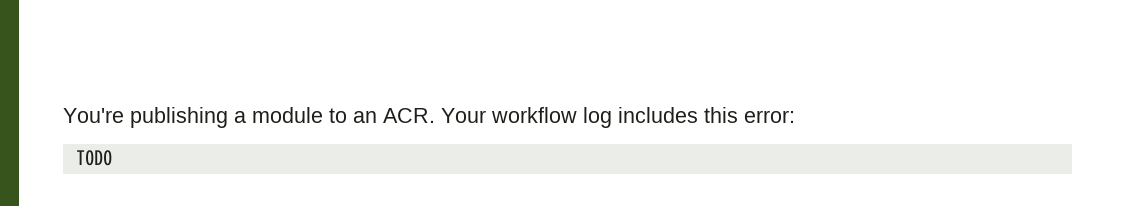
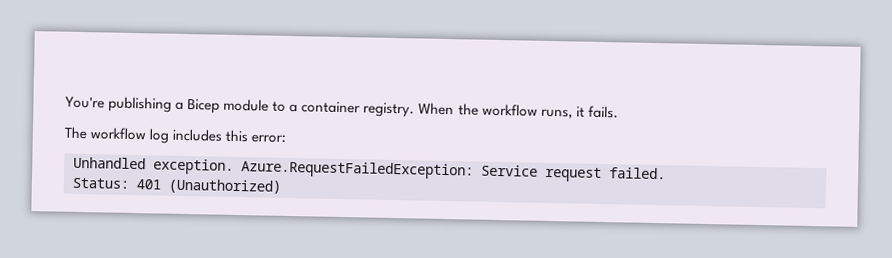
(246, 117) none -> [187,99,221,114] Bicep
[353,108,486,123] an ACR. Your -> [289,101,619,119] [64,126,87,140] a container registry. When the workflow runs, it fails. // The
[75,150,112,166] TODO -> [73,156,666,182] [72,177,281,195] Unhandled exception. Azure.RequestFailedException: Service request failed. // Status: 401 (Unauthorized)

